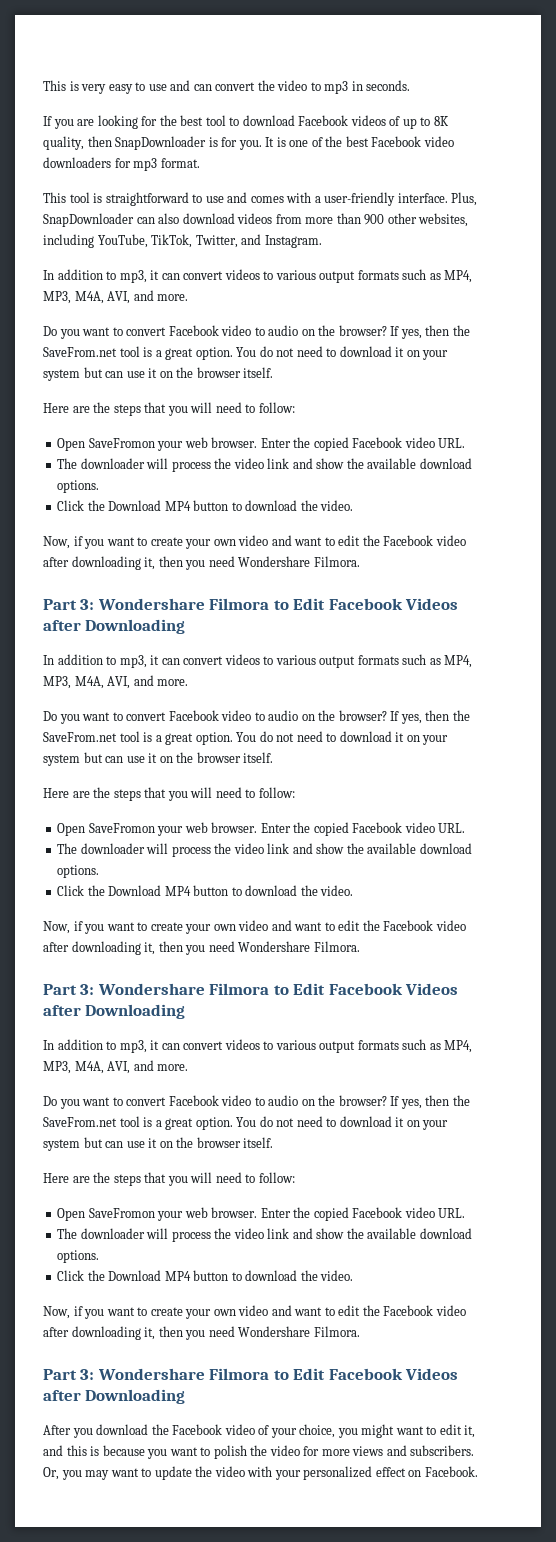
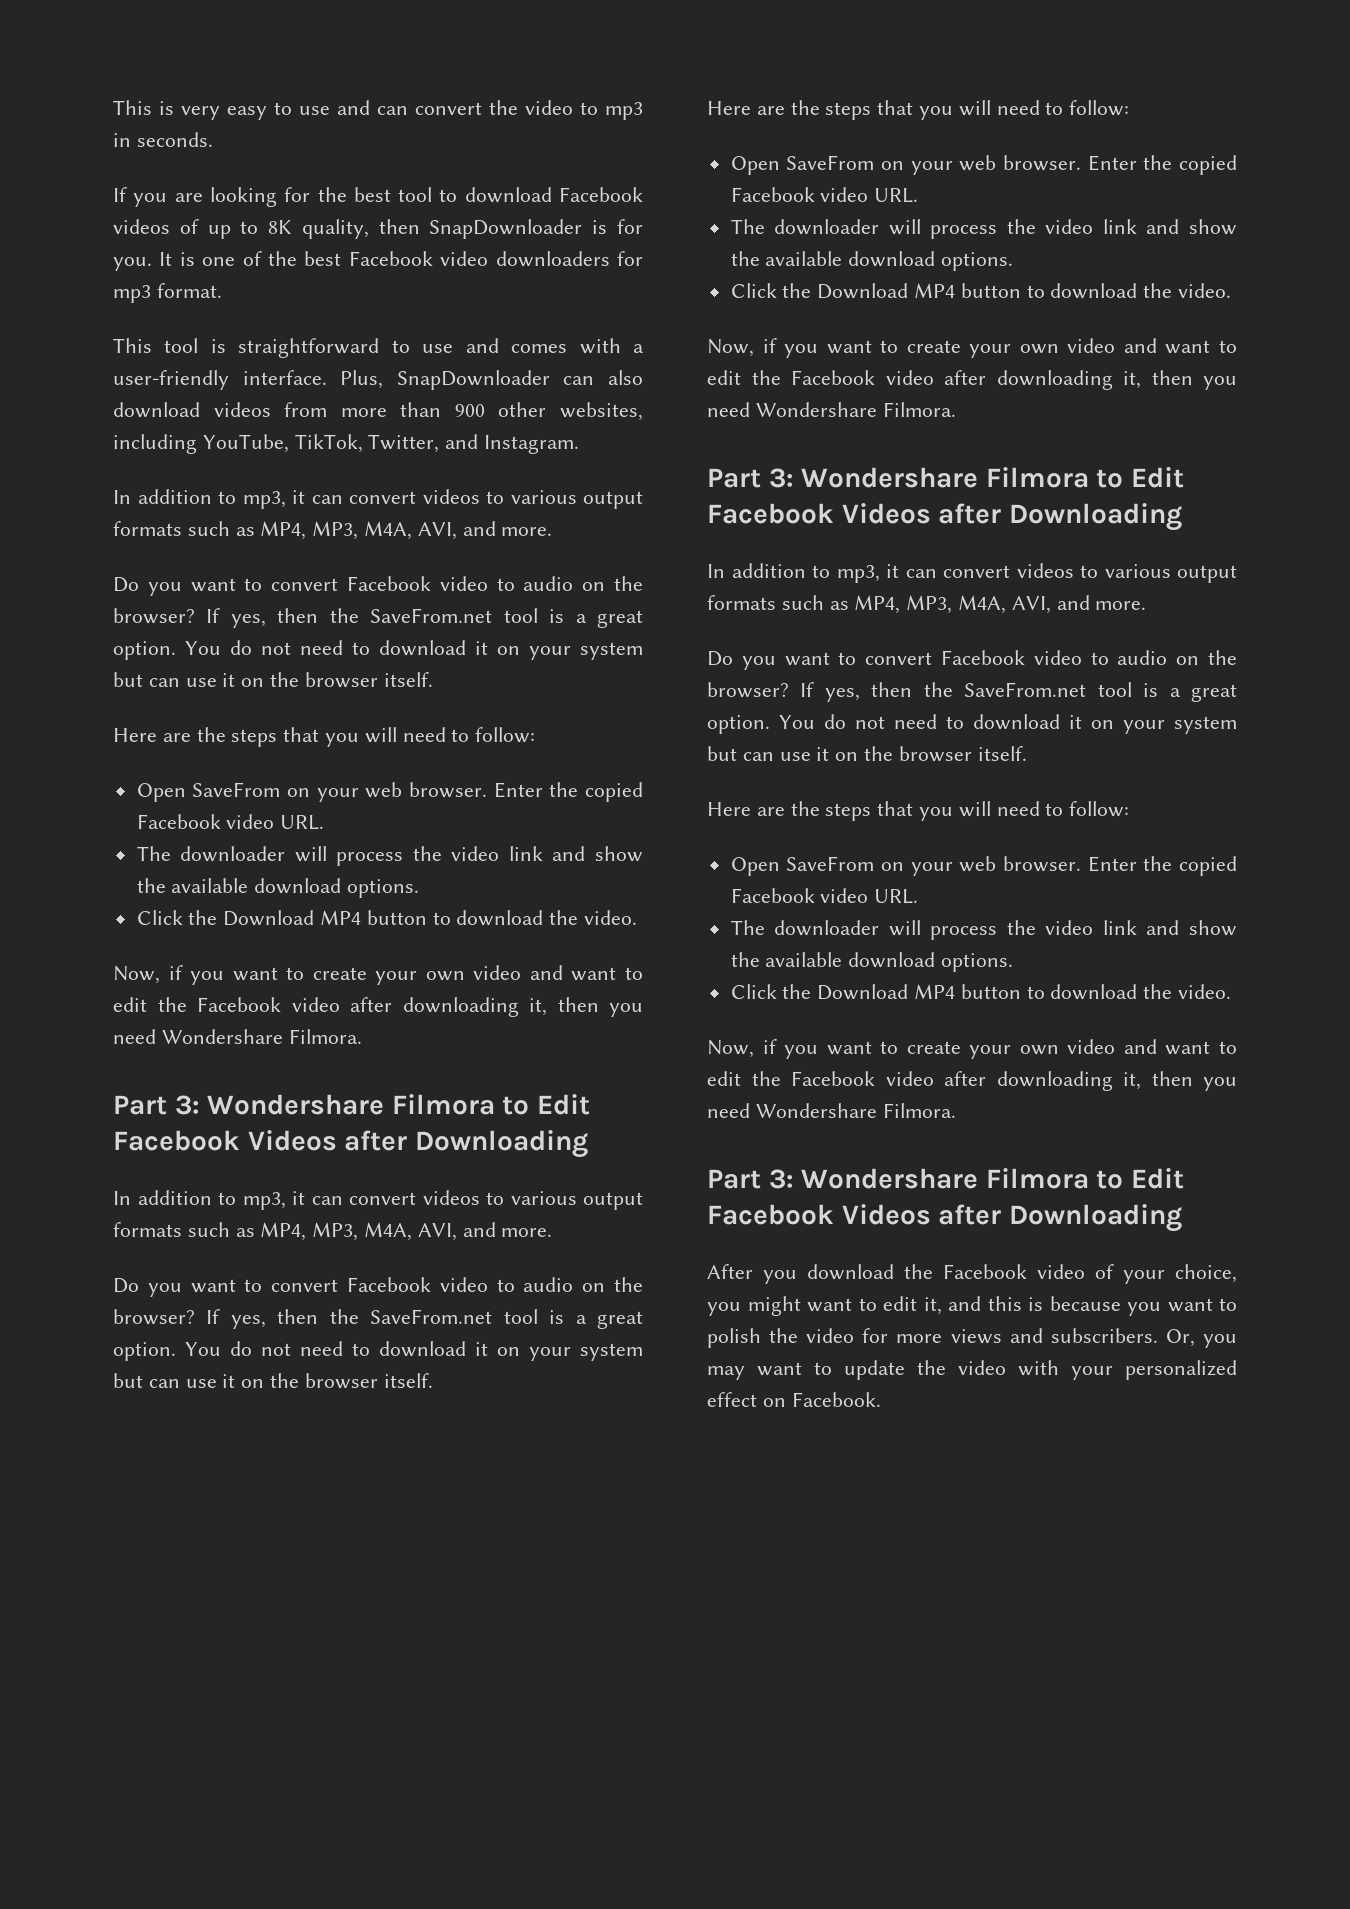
[88,438,155,448] SaveFromon -> [192,782,310,797] SaveFrom on
[88,823,155,833] SaveFromon -> [786,155,904,170] SaveFrom on
[88,1208,155,1218] SaveFromon -> [786,856,904,871] SaveFrom on

